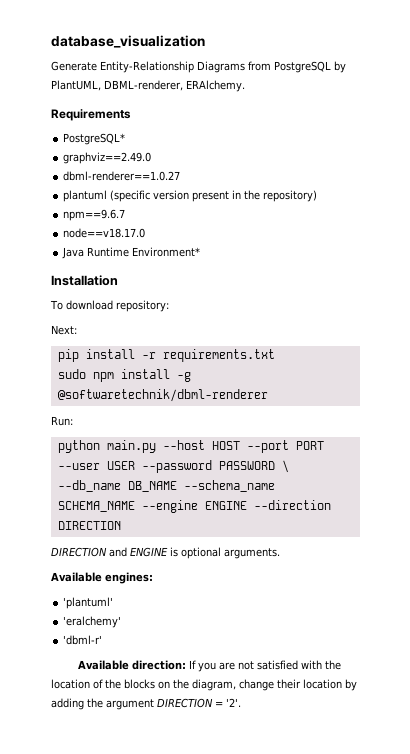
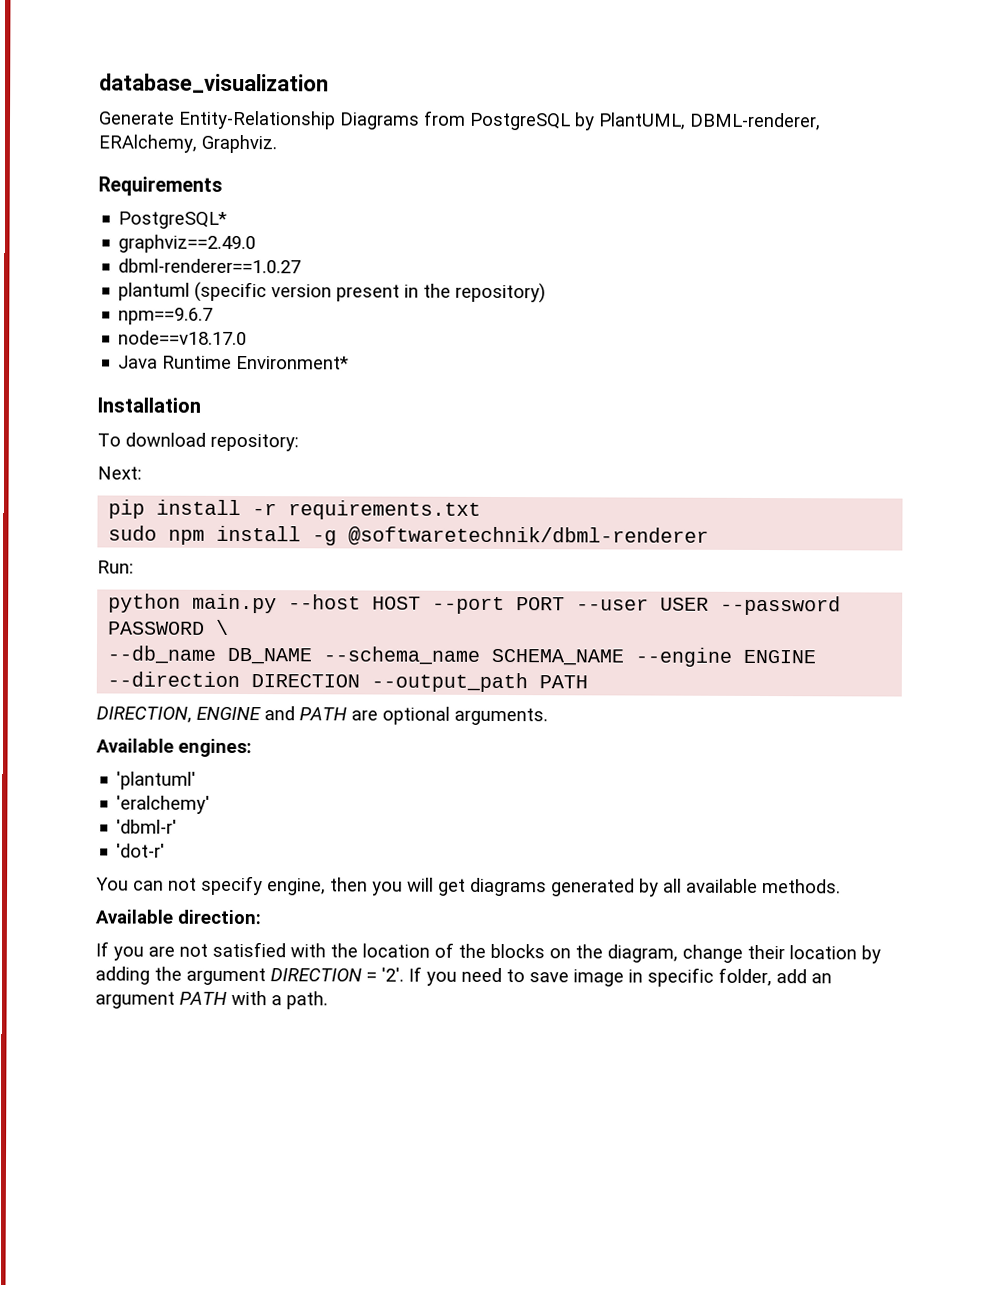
[186,80,245,92] ERAlchemy. -> [98,134,277,154] ERAlchemy, Graphviz.
[51,547,178,557] // DIRECTION and ENGINE is -> [371,672,589,693] [96,706,378,723] --output_path PATH // DIRECTION, ENGINE and PATH are
(103, 640) none -> [116,843,166,858] [96,875,841,897] // 'dot-r' // You can not specify engine, then you will get diagrams generated by all available methods.
(187, 665) none -> (261, 917) //
(241, 702) none -> [408,966,832,987] [95,990,328,1010] If you need to save image in specific folder, add an argument PATH with a path.

